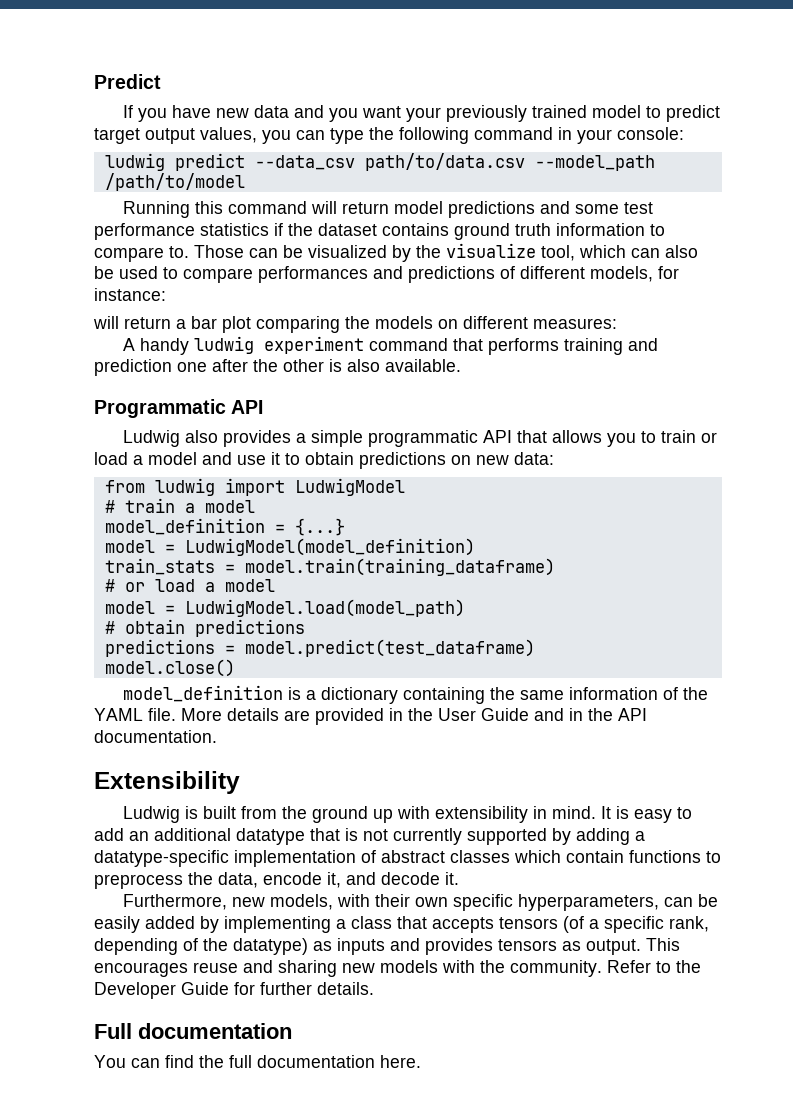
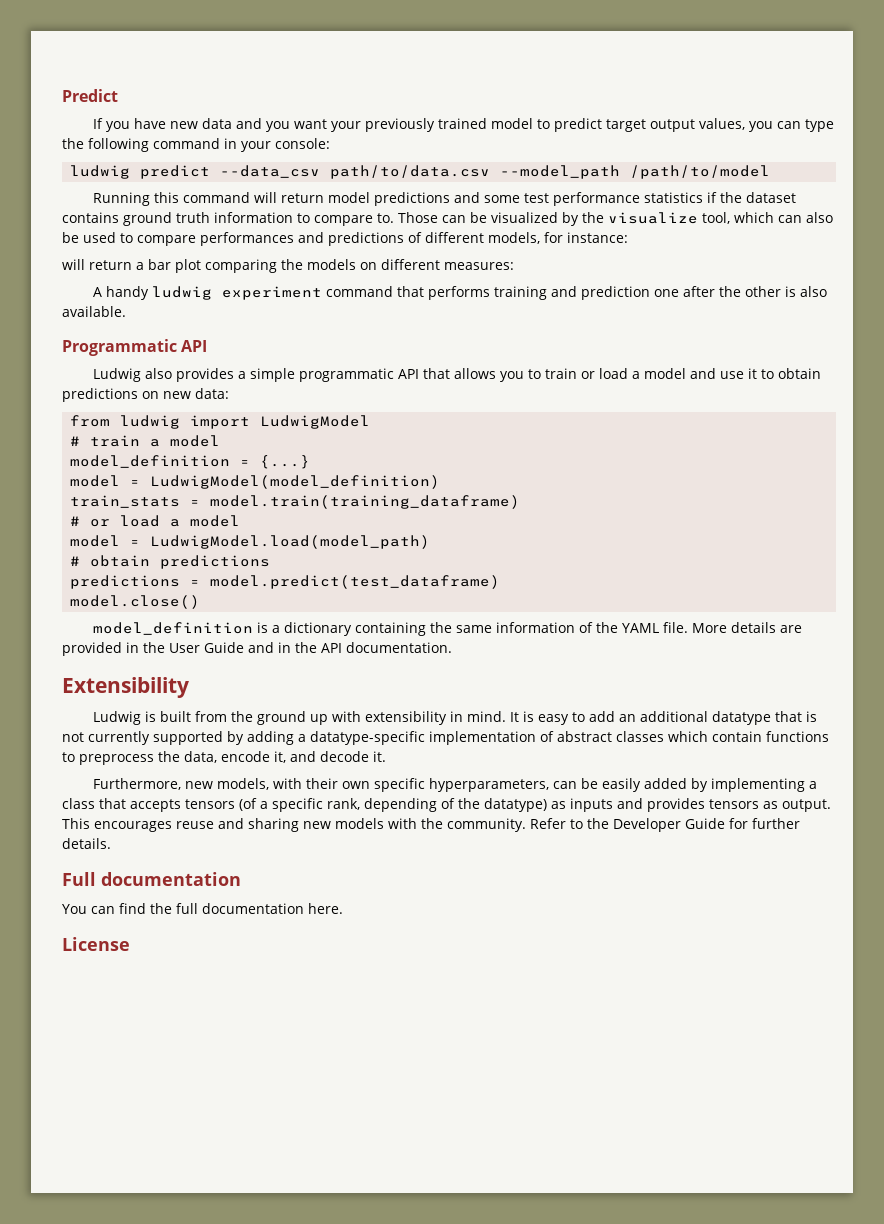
(421, 1061) none -> [62,937,130,951] // License

